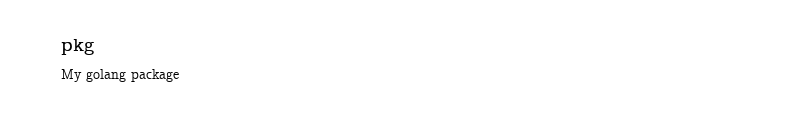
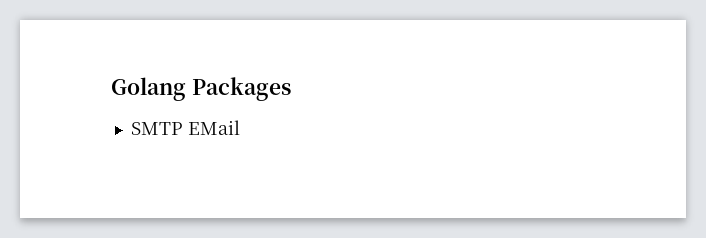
[61,39,95,55] [61,69,179,82] pkg // My golang package -> [111,77,291,101] [130,120,240,135] Golang Packages // SMTP EMail

